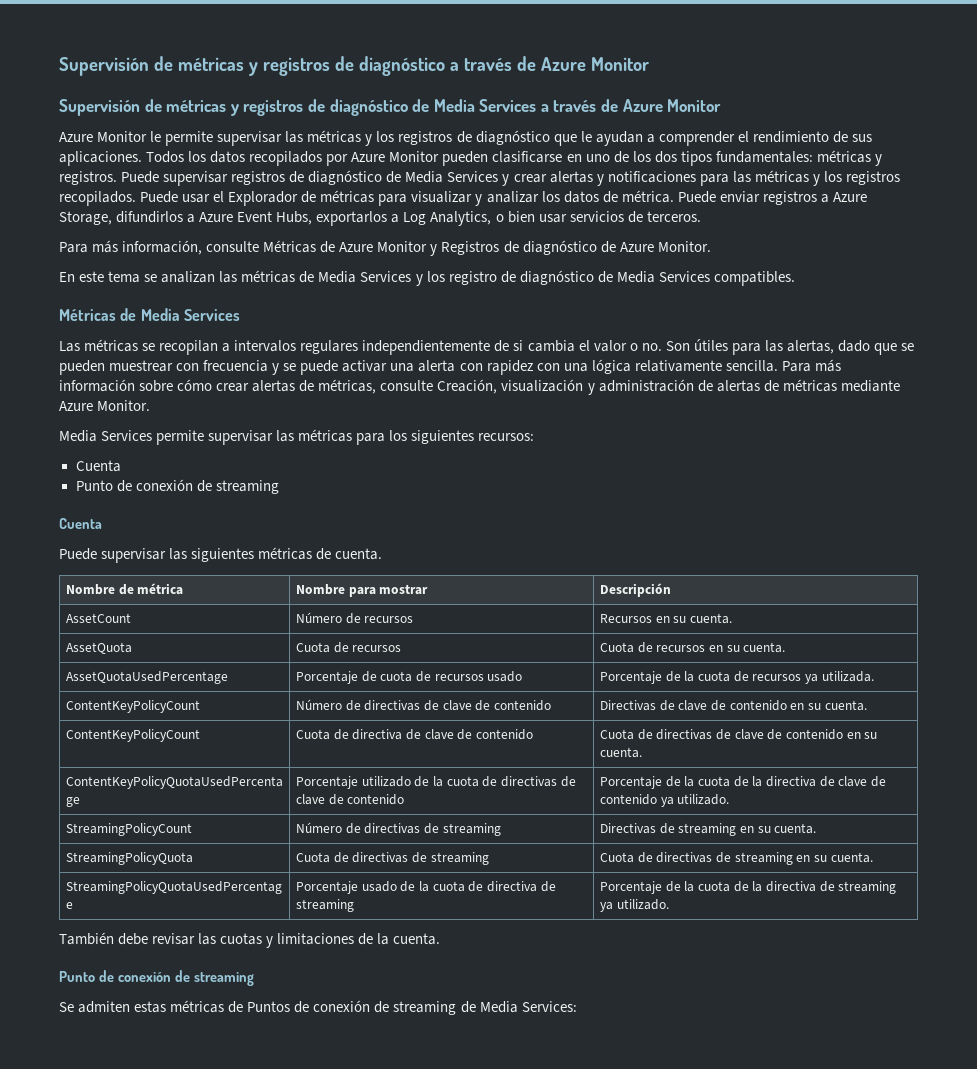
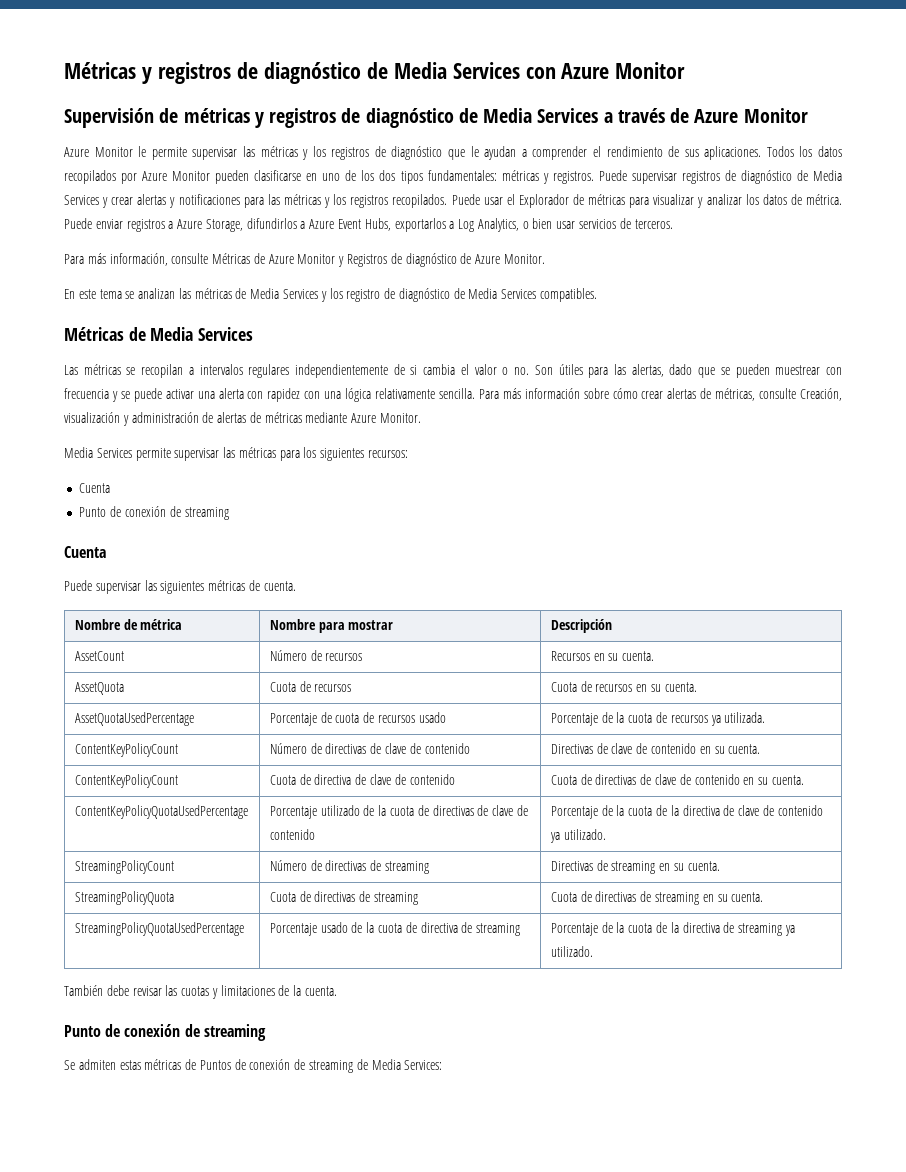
[59,56,536,76] Supervisión de métricas y registros de diagnóstico a través de -> [64,62,556,84] Métricas y registros de diagnóstico de Media Services con

